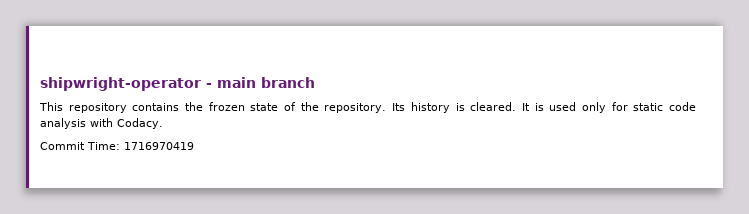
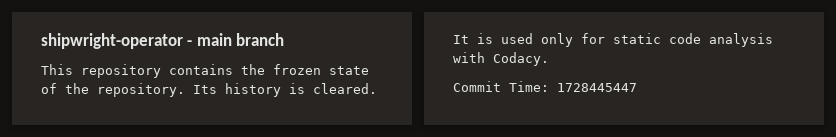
[124,142,194,150] 1716970419 -> [557,83,637,92] 1728445447

